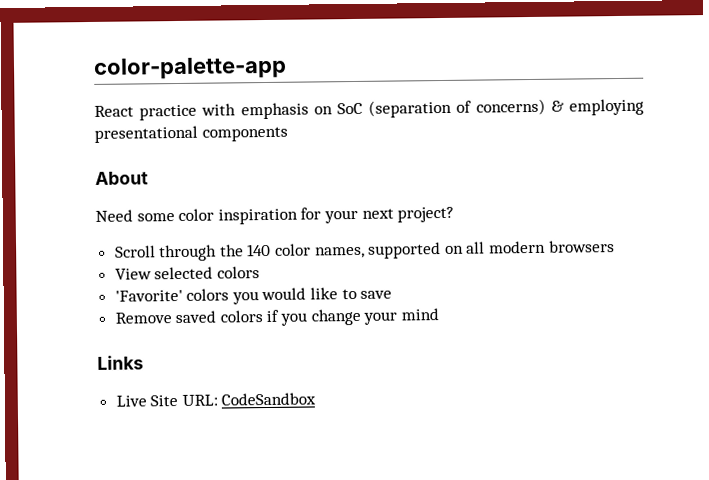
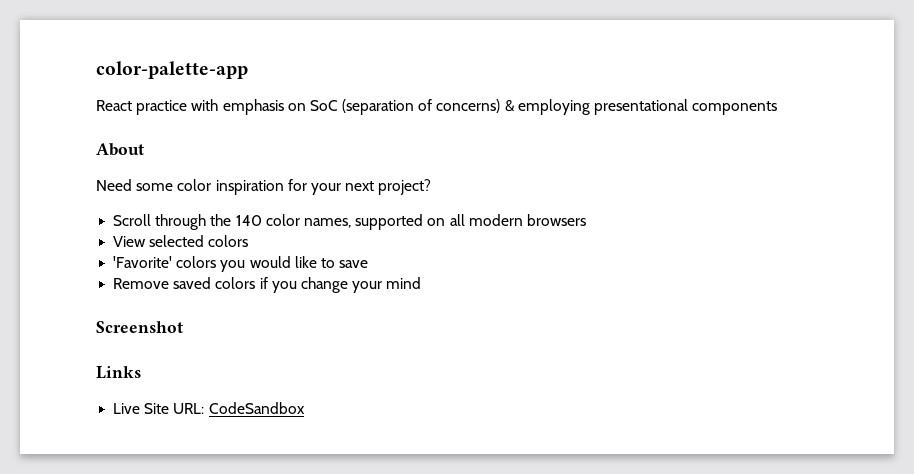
(439, 314) none -> [96,321,183,333] // Screenshot

